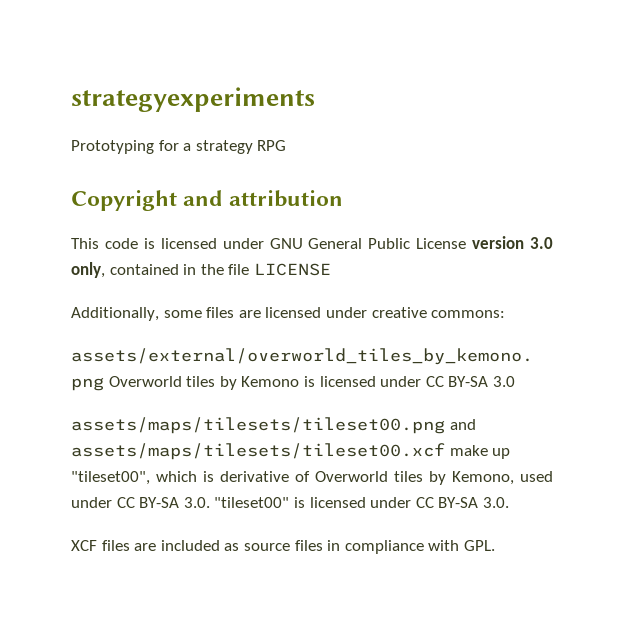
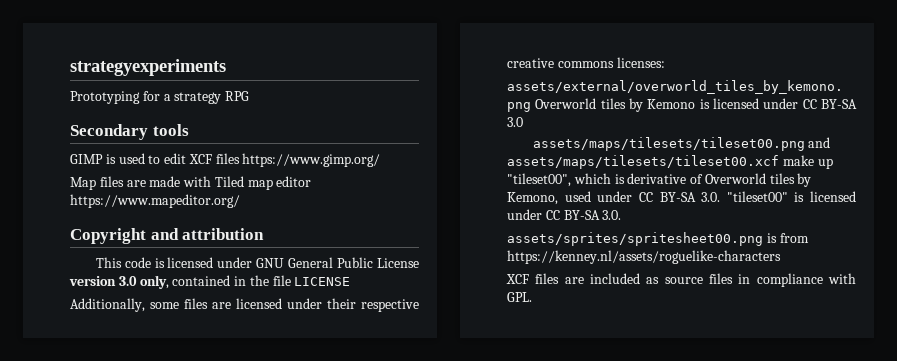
(287, 145) none -> [70,124,189,140] [70,153,381,167] [70,176,312,190] [70,194,240,208] // Secondary tools // GIMP is used to edit XCF files https://www.gimp.org/ // Map files are made with Tiled map editor https://www.mapeditor.org/
[371,307,506,318] creative commons: -> [327,298,419,312] [507,57,665,68] their respective creative commons licenses:
(509, 502) none -> [507,232,809,246] [507,250,781,264] // assets/sprites/spritesheet00.png is from https://kenney.nl/assets/roguelike-characters

